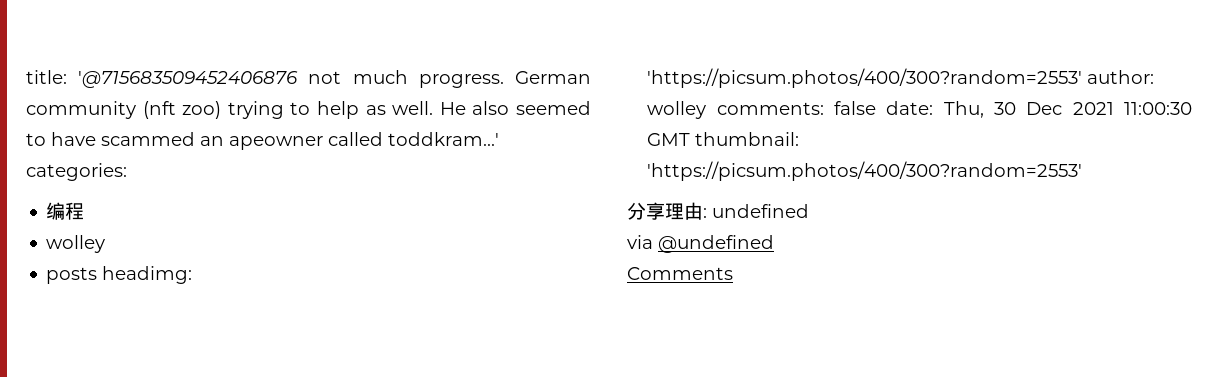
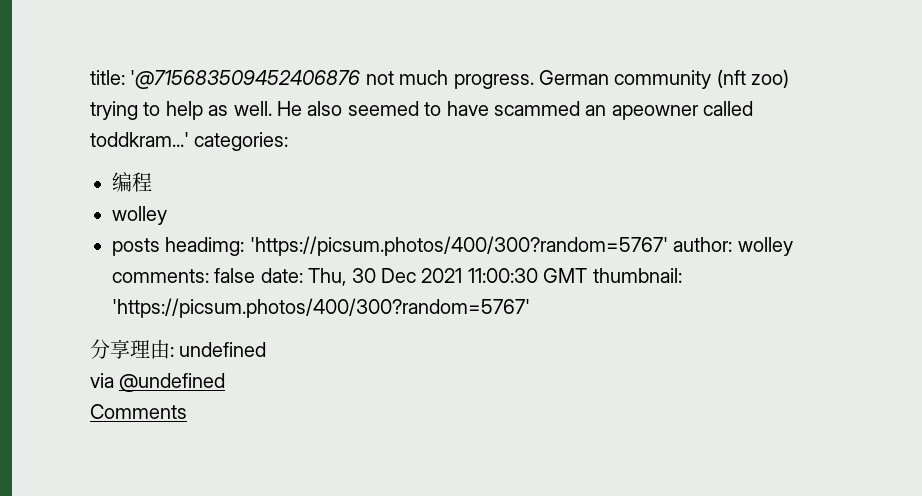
[647,68,1083,88] 'https://picsum.photos/400/300?random=2553' -> [249,236,668,256] 'https://picsum.photos/400/300?random=5767'
[647,161,1083,181] 'https://picsum.photos/400/300?random=2553' -> [112,298,530,318] 'https://picsum.photos/400/300?random=5767'

